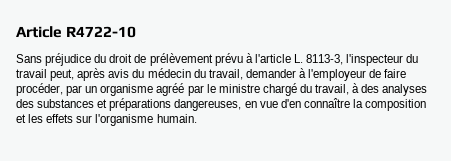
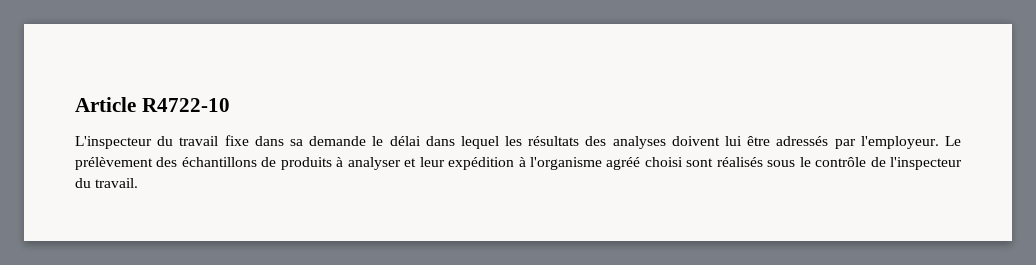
[16,53,419,66] [16,68,407,81] [16,83,428,96] [16,98,427,111] [16,114,197,126] Sans préjudice du droit de prélèvement prévu à l'article L. 8113-3, l'inspecteur du travail peut, après avis du médecin du travail, demander à l'employeur de faire procéder, par un organisme agréé par le ministre chargé du travail, à des analyses des substances et préparations dangereuses, en vue d'en connaître la composition et les effets sur l'organisme humain. -> [75,135,961,149] [75,157,963,170] [75,178,139,188] L'inspecteur du travail fixe dans sa demande le délai dans lequel les résultats des analyses doivent lui être adressés par l'employeur. Le prélèvement des échantillons de produits à analyser et leur expédition à l'organisme agréé choisi sont réalisés sous le contrôle de l'inspecteur du travail.

